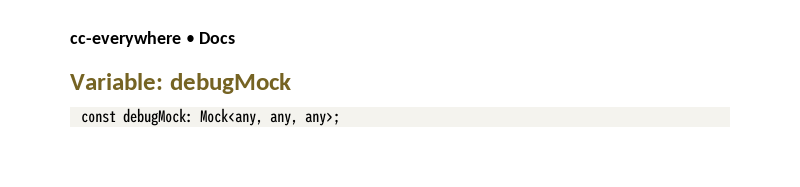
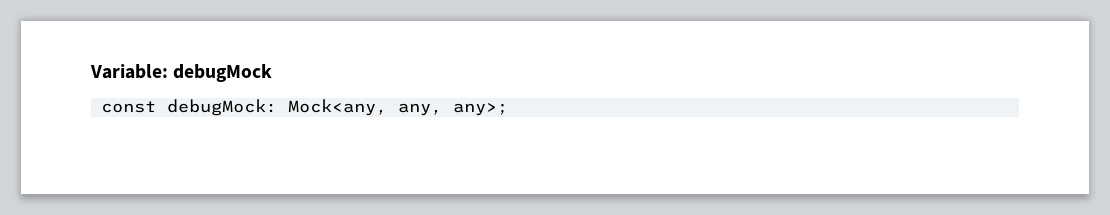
[70,31,236,47] cc-everywhere • Docs // -> (90, 71) none

